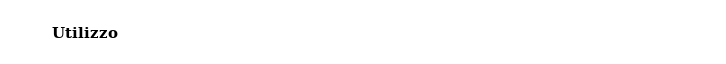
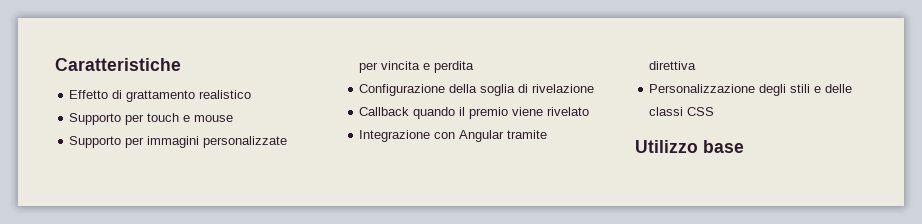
[52,27,118,38] Utilizzo -> [55,58,181,71] [69,90,252,102] [69,113,234,125] [69,136,288,148] [359,61,475,73] [359,84,595,96] [359,107,590,119] [359,130,548,142] [649,61,697,70] [649,84,853,96] [649,107,715,116] [635,140,744,153] Caratteristiche // Effetto di grattamento realistico // Supporto per touch e mouse // Supporto per immagini personalizzate per vincita e perdita // Configurazione della soglia di rivelazione // Callback quando il premio viene rivelato // Integrazione con Angular tramite direttiva // Personalizzazione degli stili e delle classi CSS // Utilizzo base

